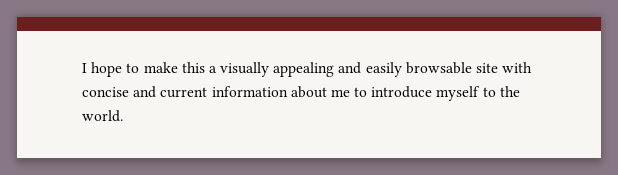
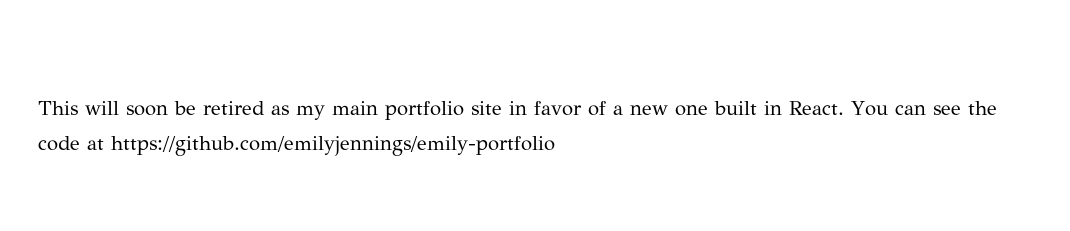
[82,62,533,77] [82,86,520,101] [82,110,123,122] I hope to make this a visually appealing and easily browsable site with concise and current information about me to introduce myself to the world. -> [38,101,997,120] [38,136,555,156] This will soon be retired as my main portfolio site in favor of a new one built in React. You can see the code at https://github.com/emilyjennings/emily-portfolio

